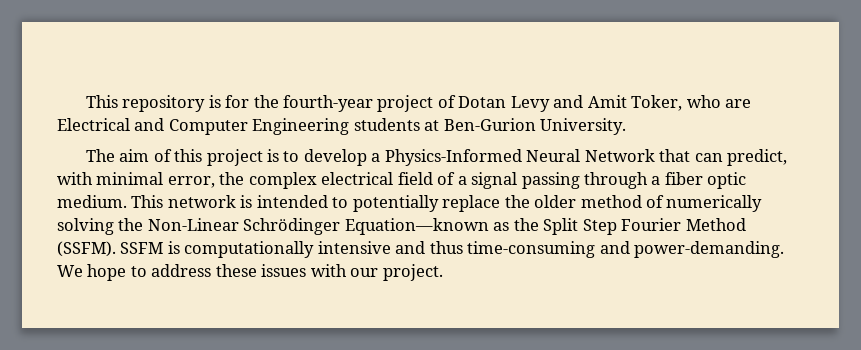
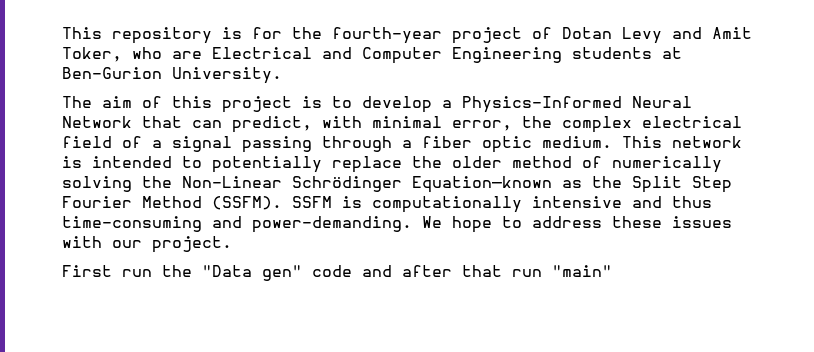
(443, 272) none -> [62,265,612,281] // First run the "Data gen" code and after that run "main"

